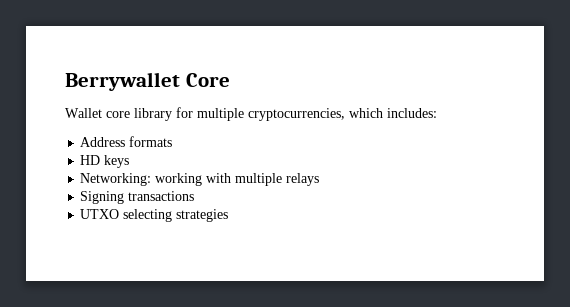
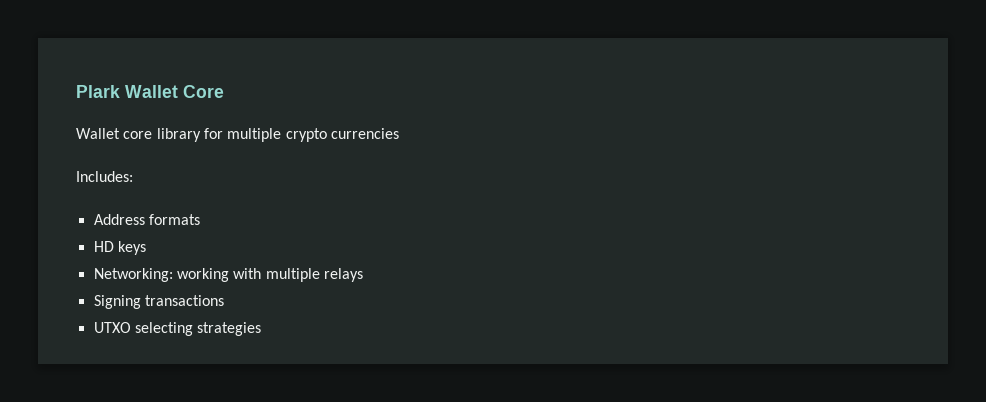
[65,72,180,91] Berrywallet -> [76,85,178,98] Plark Wallet
[248,108,437,121] cryptocurrencies, which includes: -> [285,128,399,142] [76,171,133,182] crypto currencies // Includes:

